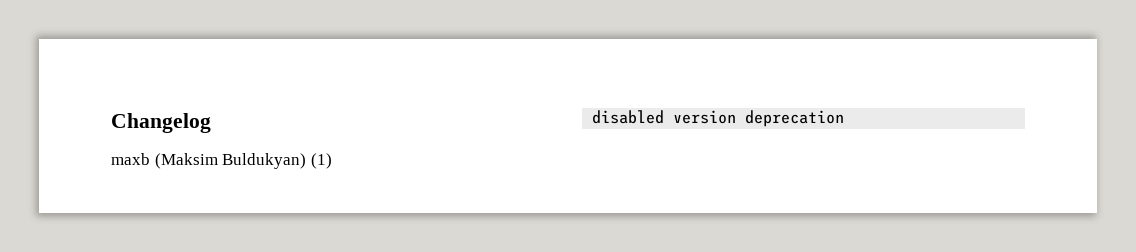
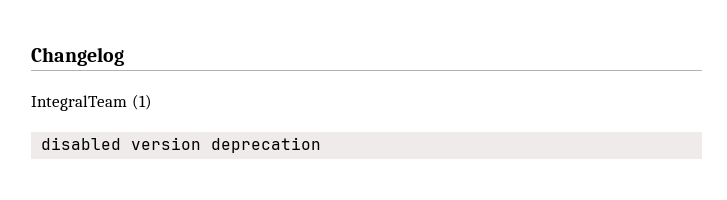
[111,153,307,169] maxb (Maksim Buldukyan) -> [31,95,127,111] IntegralTeam

